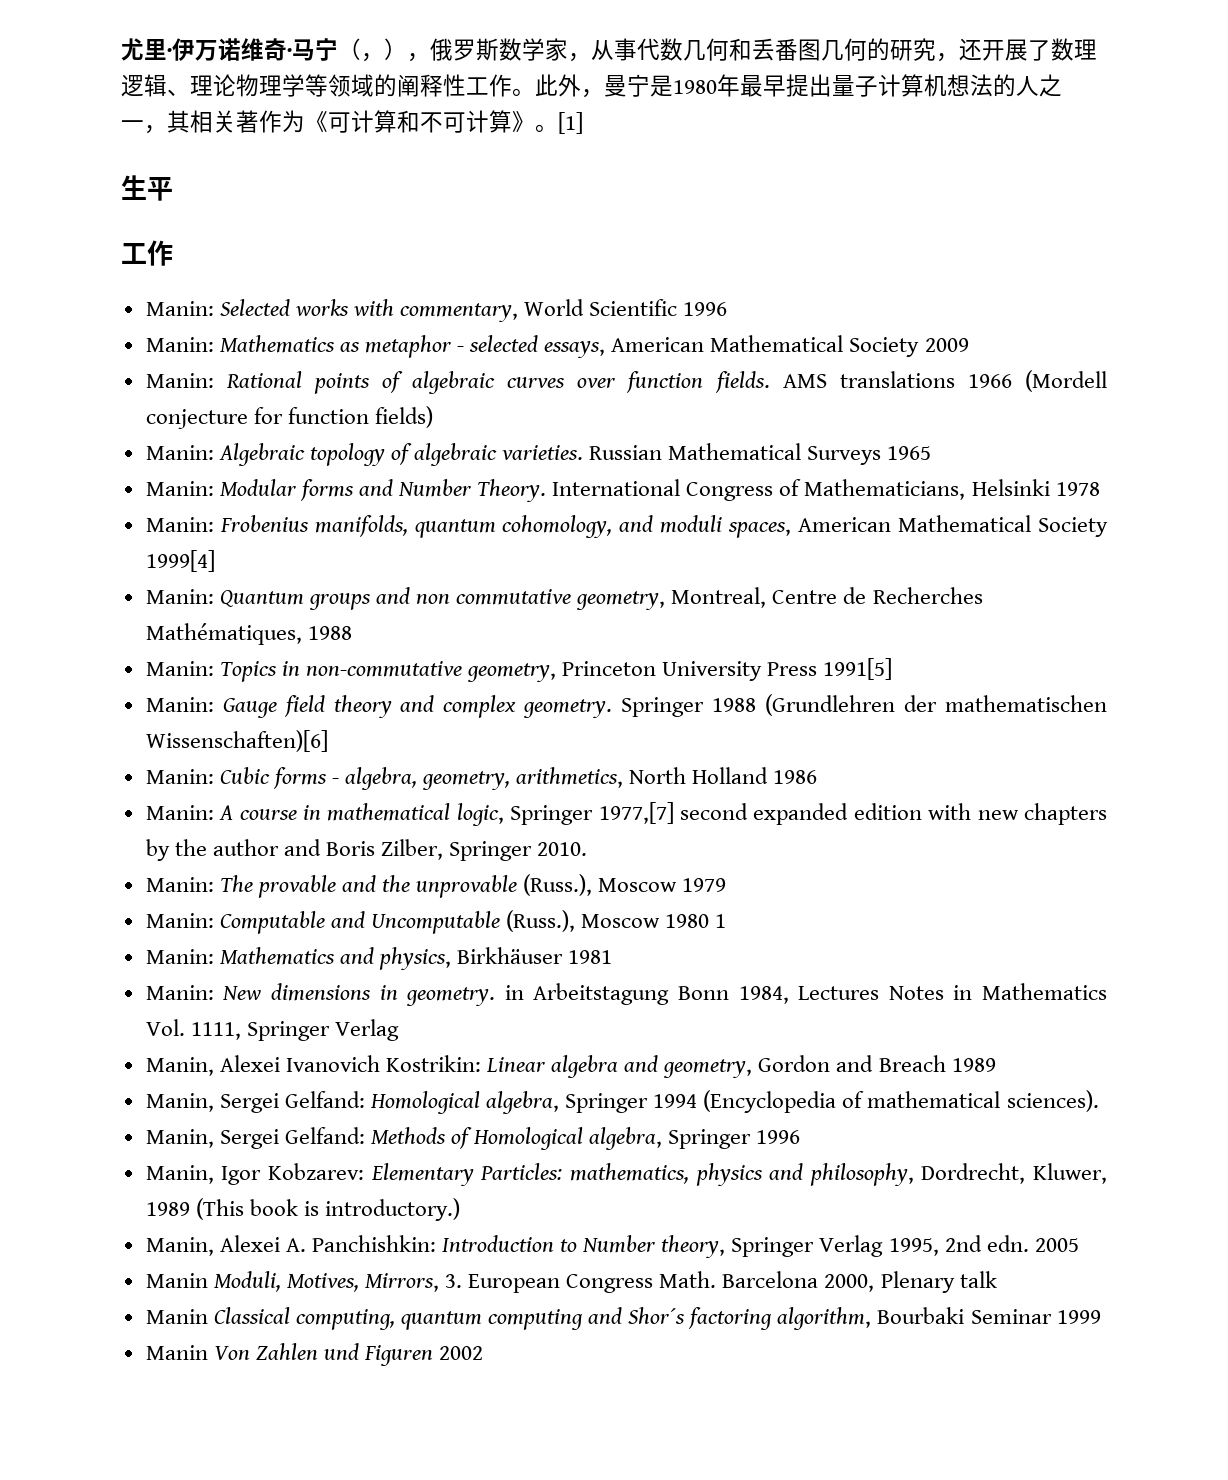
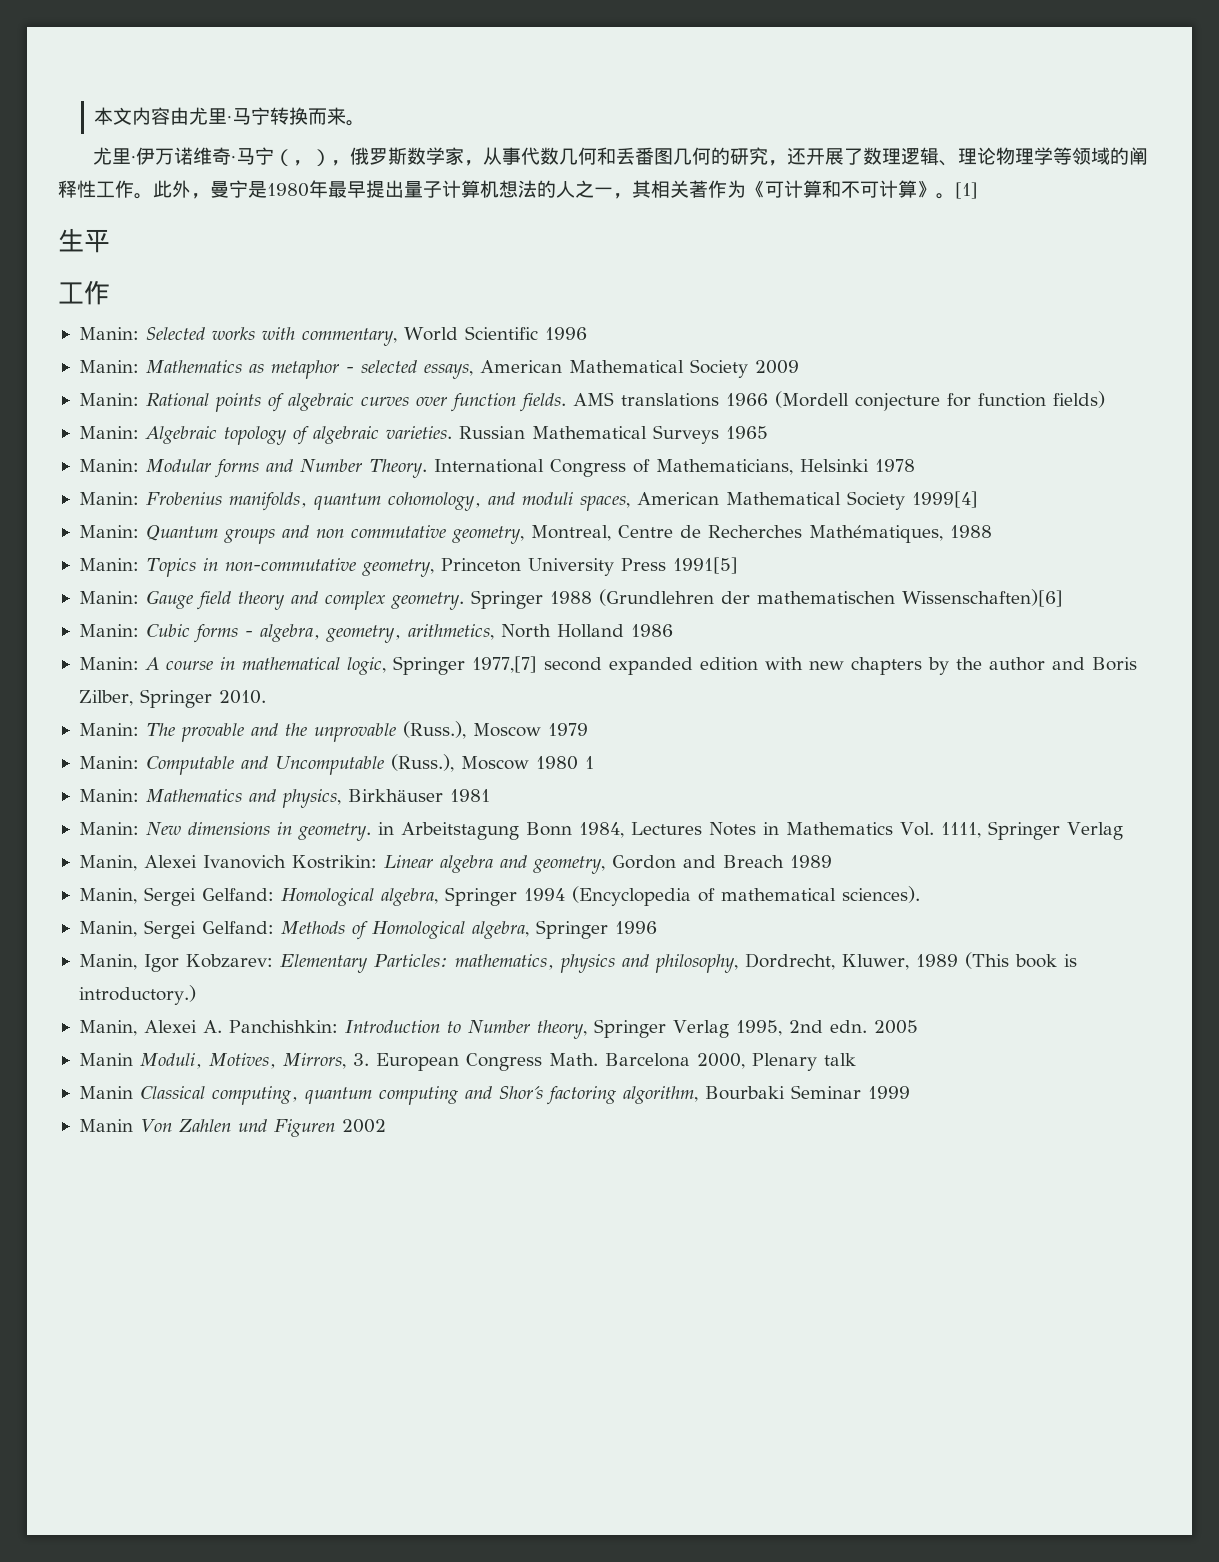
(121, 49) none -> [94,107,366,126] 本文内容由尤里·马宁转换而来。 //

